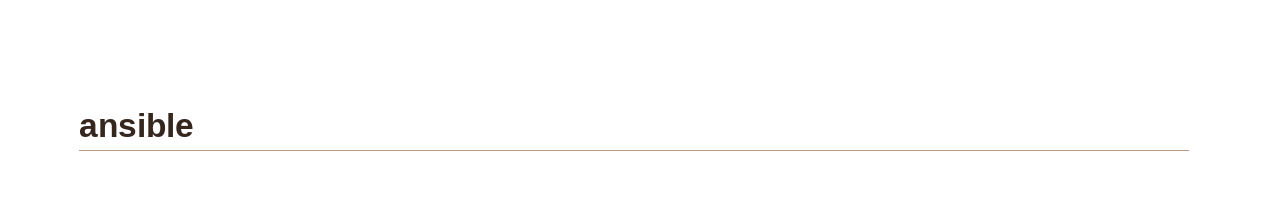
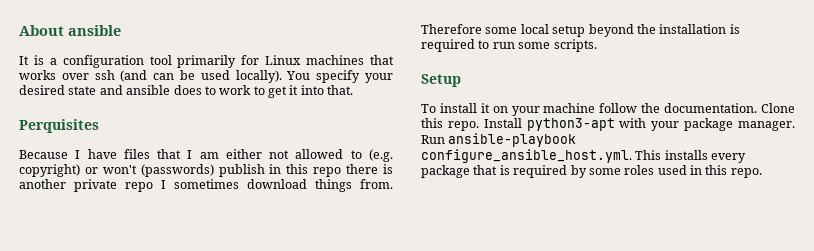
[79,113,194,137] ansible -> [19,25,121,36] [19,55,395,68] [19,70,394,83] [19,85,354,98] [19,119,99,133] [19,149,393,162] [19,164,394,177] [19,179,393,192] [421,24,740,37] [421,39,597,52] [421,74,461,87] [421,103,795,116] [421,118,795,131] [421,133,577,147] [421,149,747,163] [421,165,762,178] About ansible // It is a configuration tool primarily for Linux machines that works over ssh (and can be used locally). You specify your desired state and ansible does to work to get it into that. // Perquisites // Because I have files that I am either not allowed to (e.g. copyright) or won't (passwords) publish in this repo there is another private repo I sometimes download things from. Therefore some local setup beyond the installation is required to run some scripts. // Setup // To install it on your machine follow the documentation. Clone this repo. Install python3-apt with your package manager. Run ansible-playbook configure_ansible_host.yml. This installs every package that is required by some roles used in this repo.

